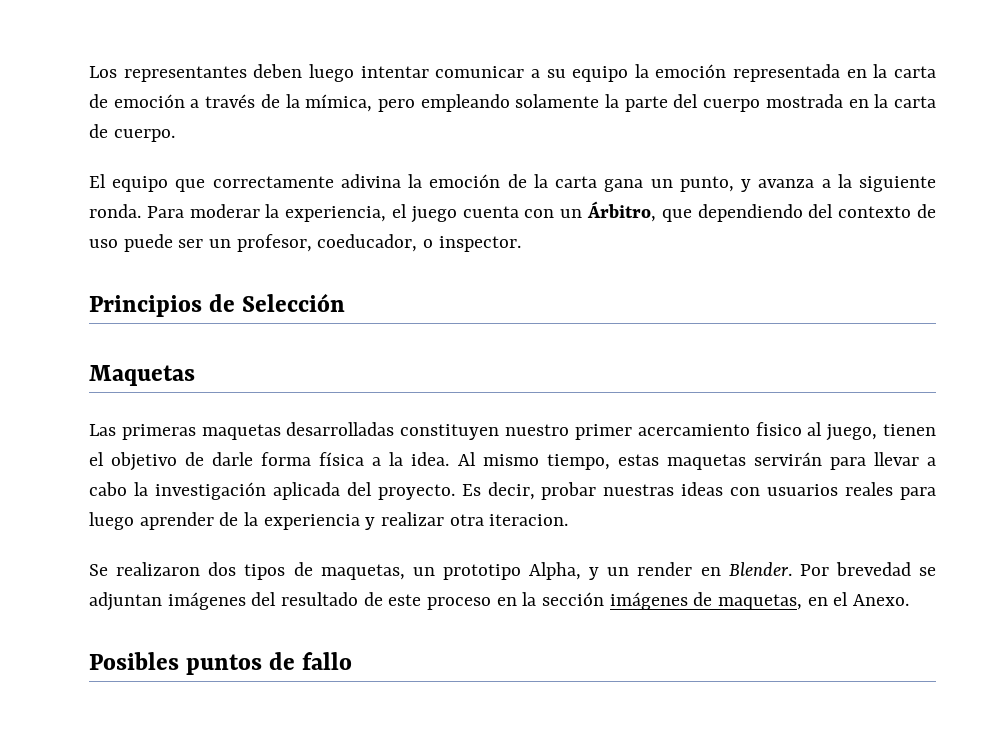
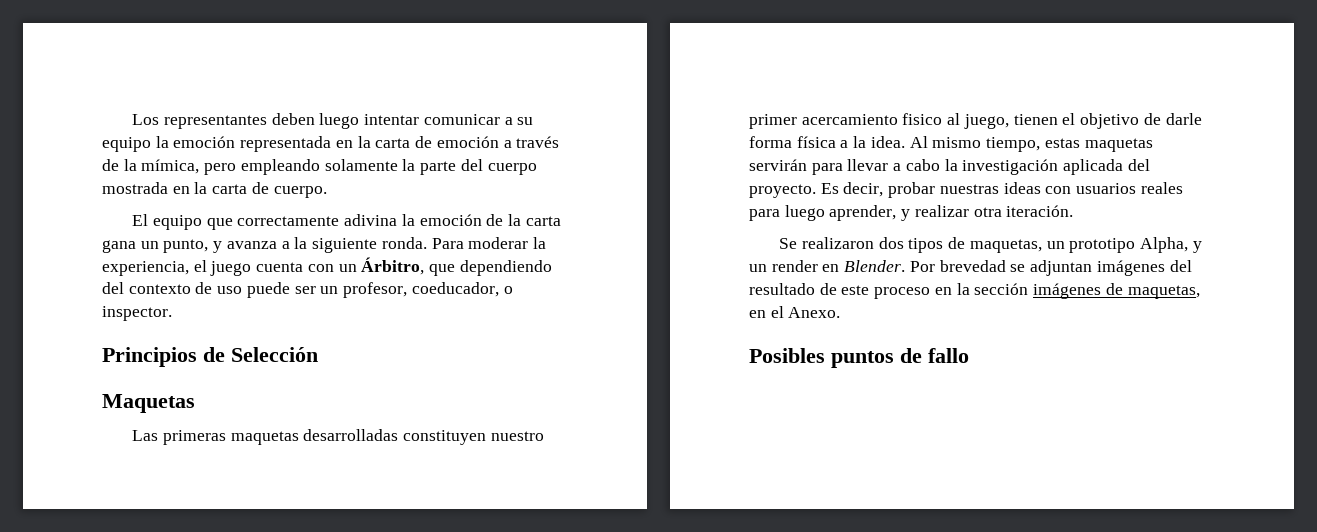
[139,512,360,530] aprender de la experiencia -> [829,205,897,221] aprender,
[489,514,569,526] iteracion. -> [1006,205,1074,217] iteración.

